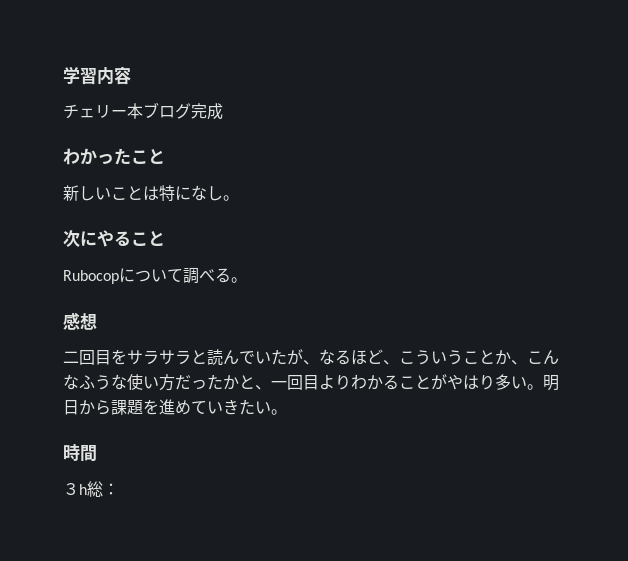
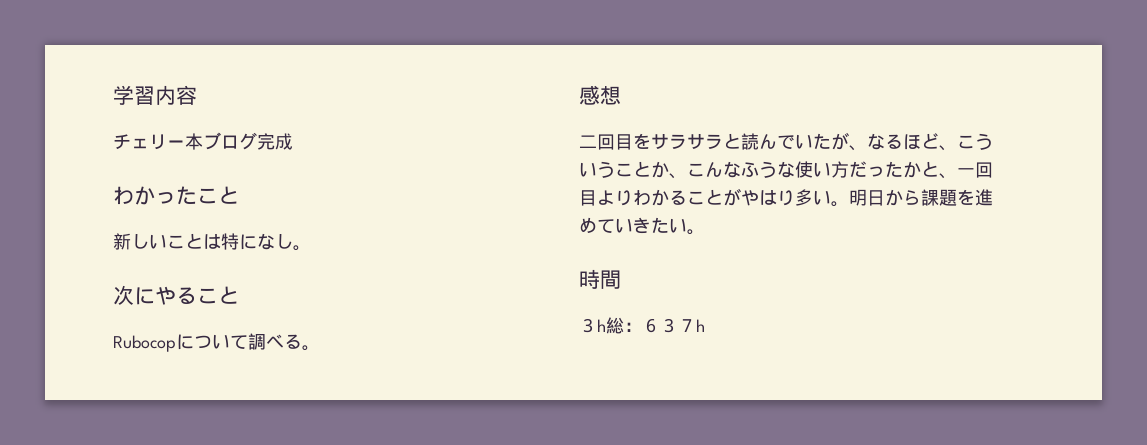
(119, 489) none -> [642,318,705,333] ６３７h

